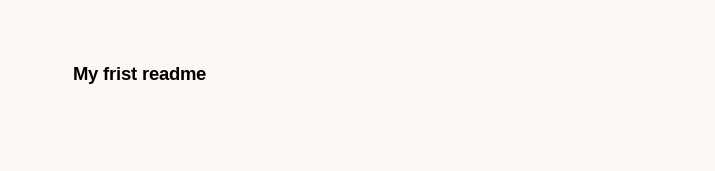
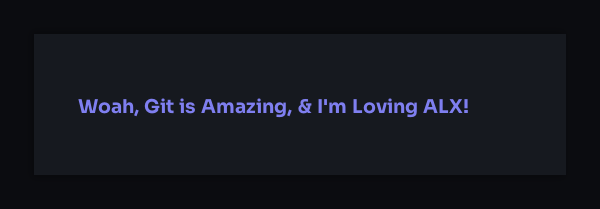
[73,67,206,84] My frist readme -> [78,98,469,118] Woah, Git is Amazing, & I'm Loving ALX!

